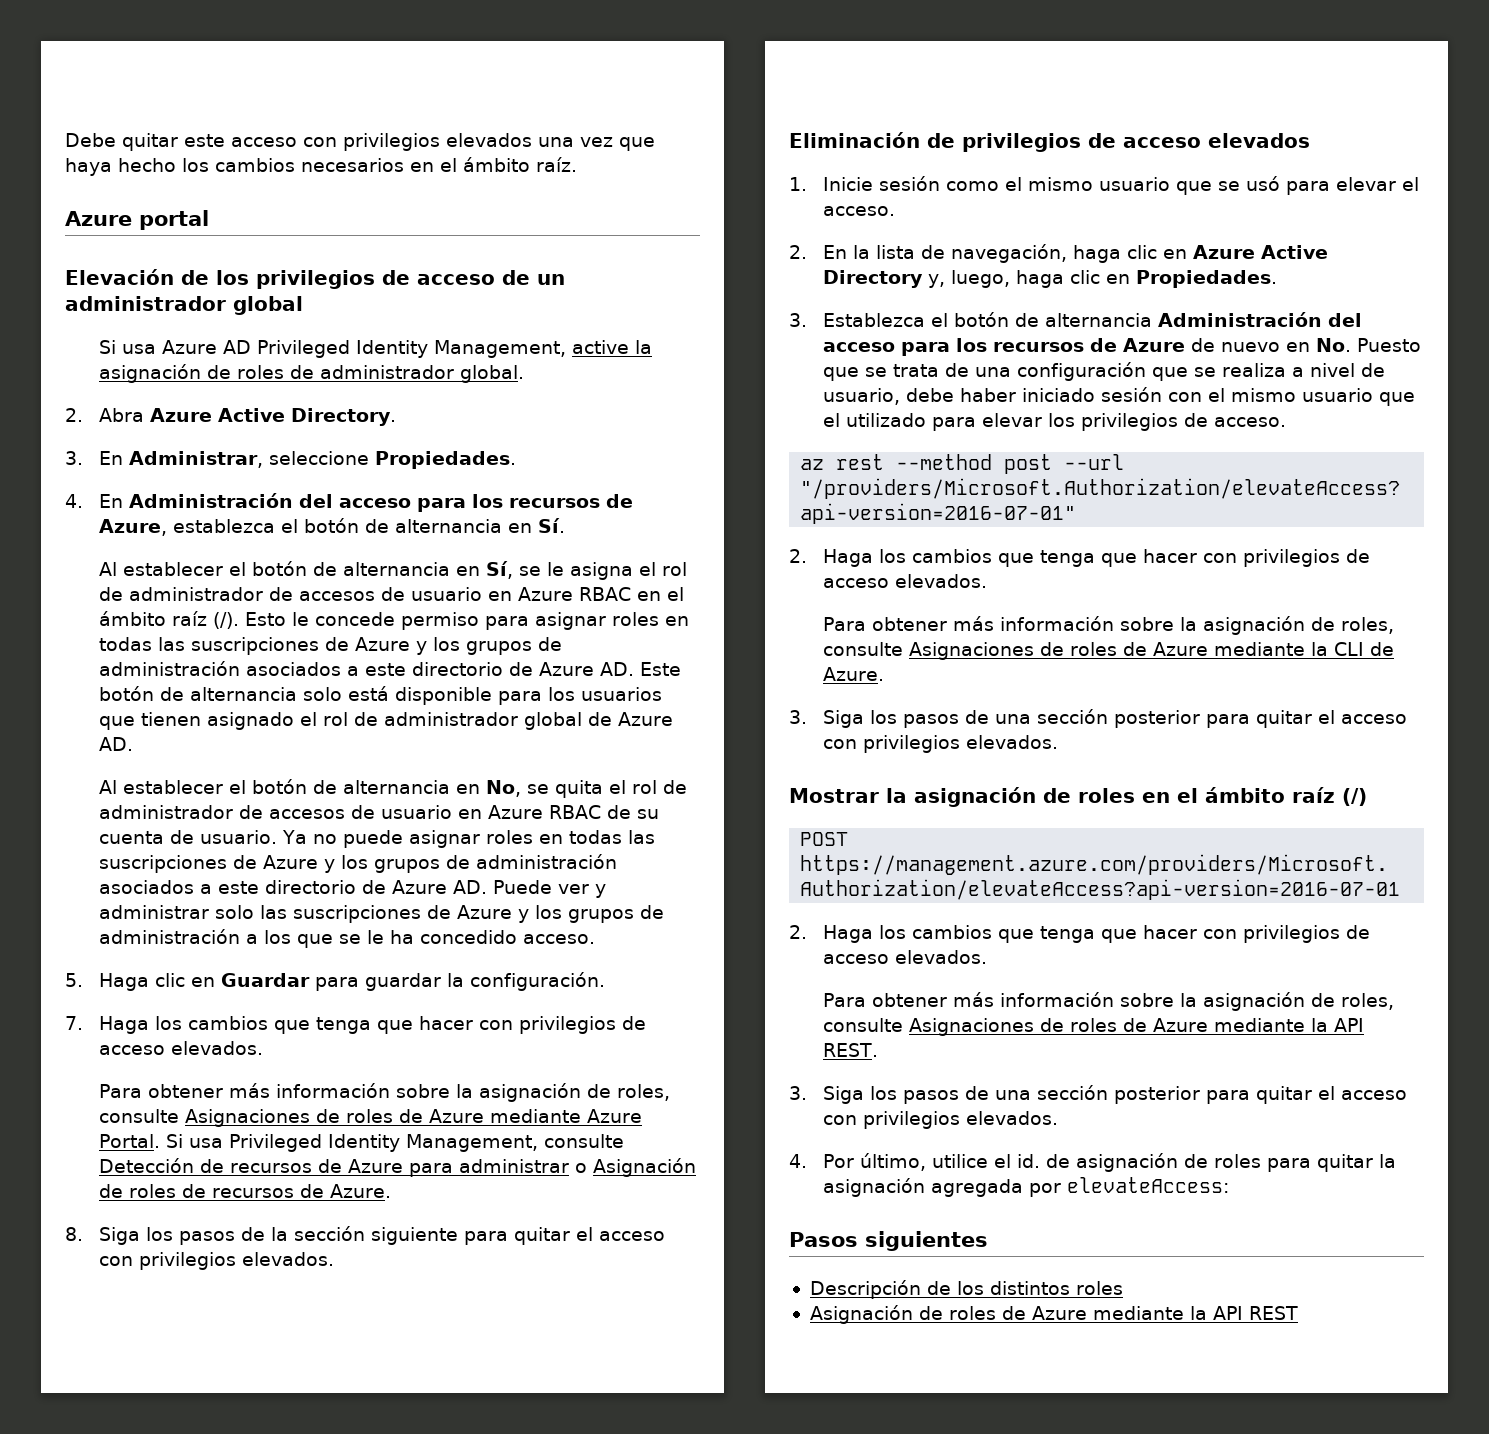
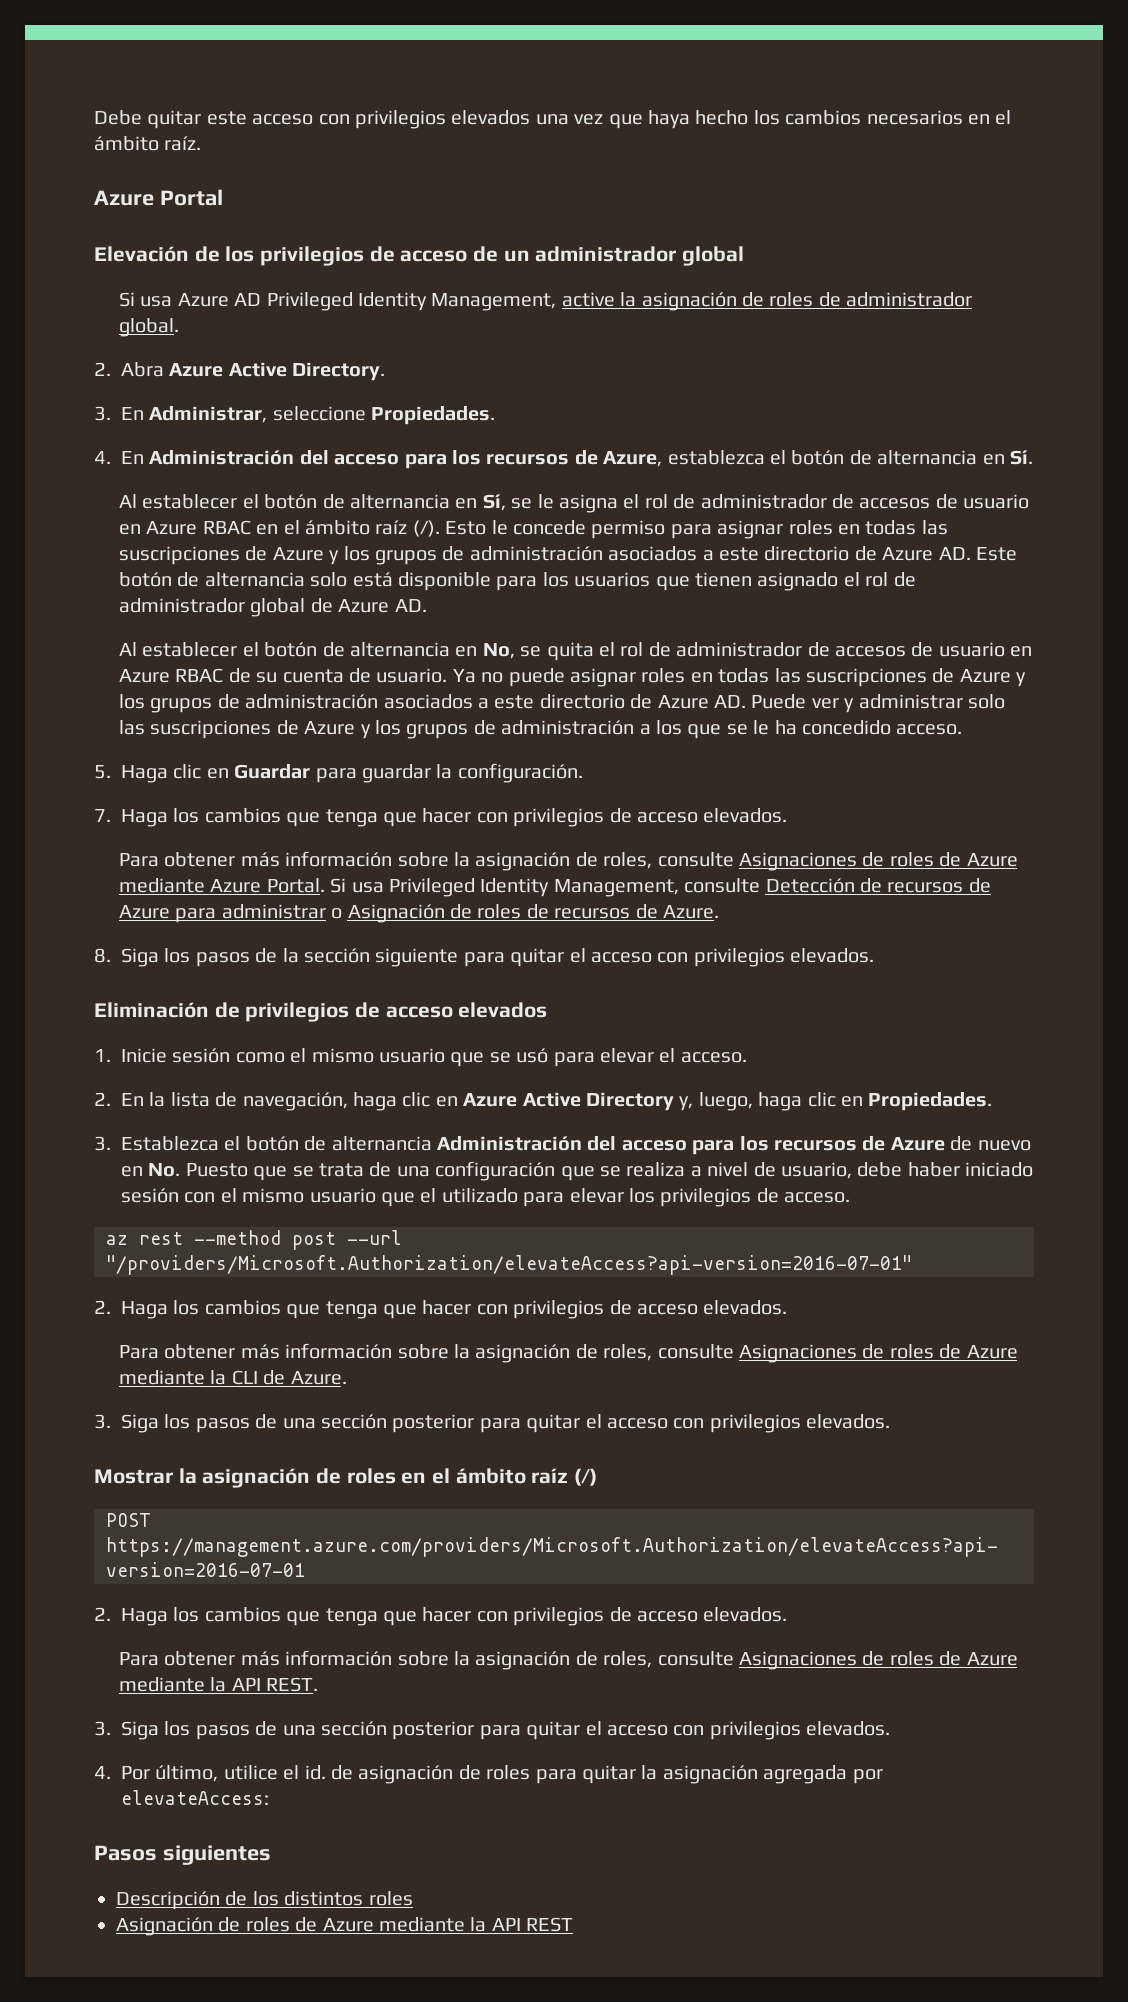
[139,210,209,230] portal -> [159,189,223,206] Portal

